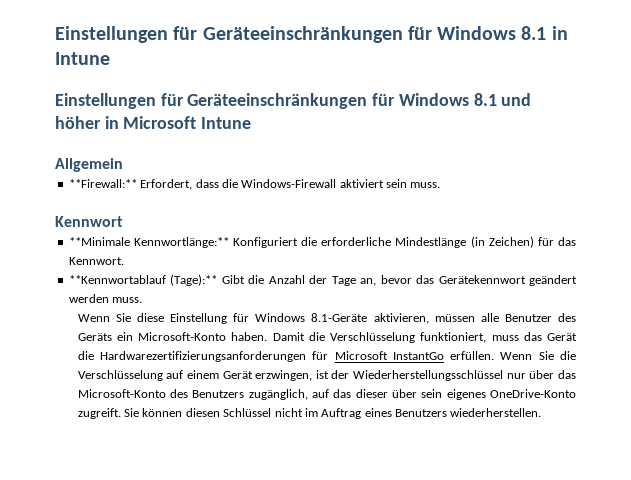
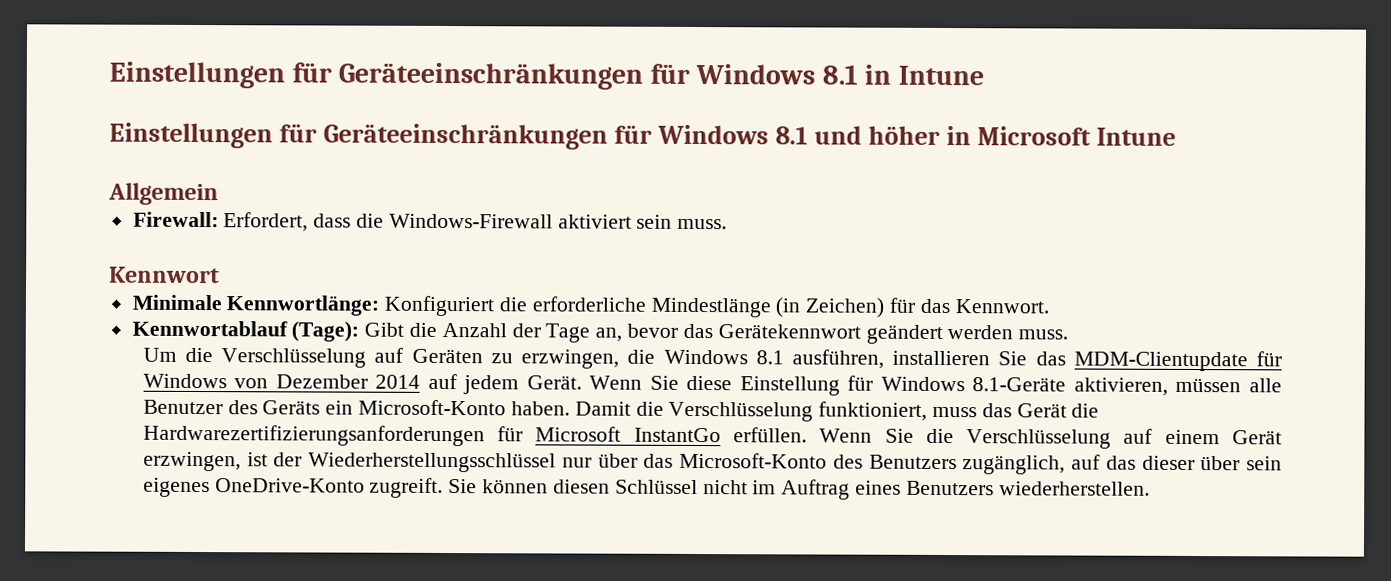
[68,179,137,188] **Firewall:** -> [132,211,219,228] Firewall:
[68,237,229,248] **Minimale Kennwortlänge:** -> [131,294,380,316] Minimale Kennwortlänge:
[68,274,218,286] **Kennwortablauf (Tage):** -> [131,320,360,342] Kennwortablauf (Tage):
(143, 300) none -> [142,347,1282,372] [142,373,582,395] Um die Verschlüsselung auf Geräten zu erzwingen, die Windows 8.1 ausführen, installieren Sie das MDM-Clientupdate für Windows von Dezember 2014 auf jedem Gerät.

